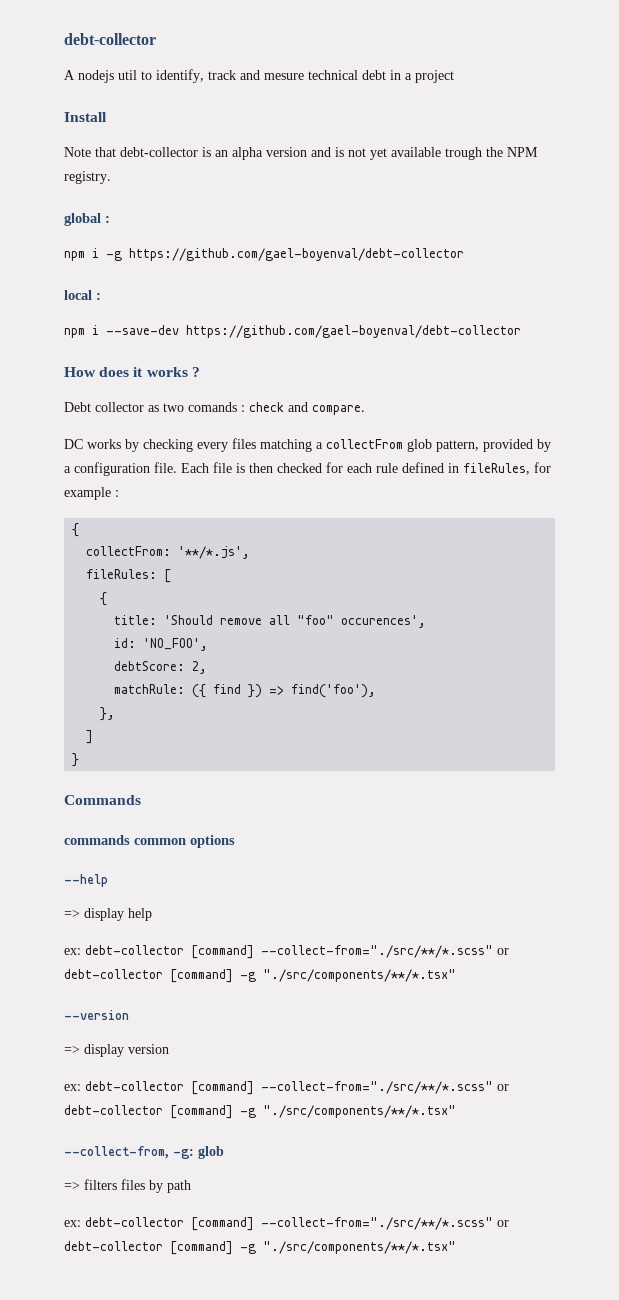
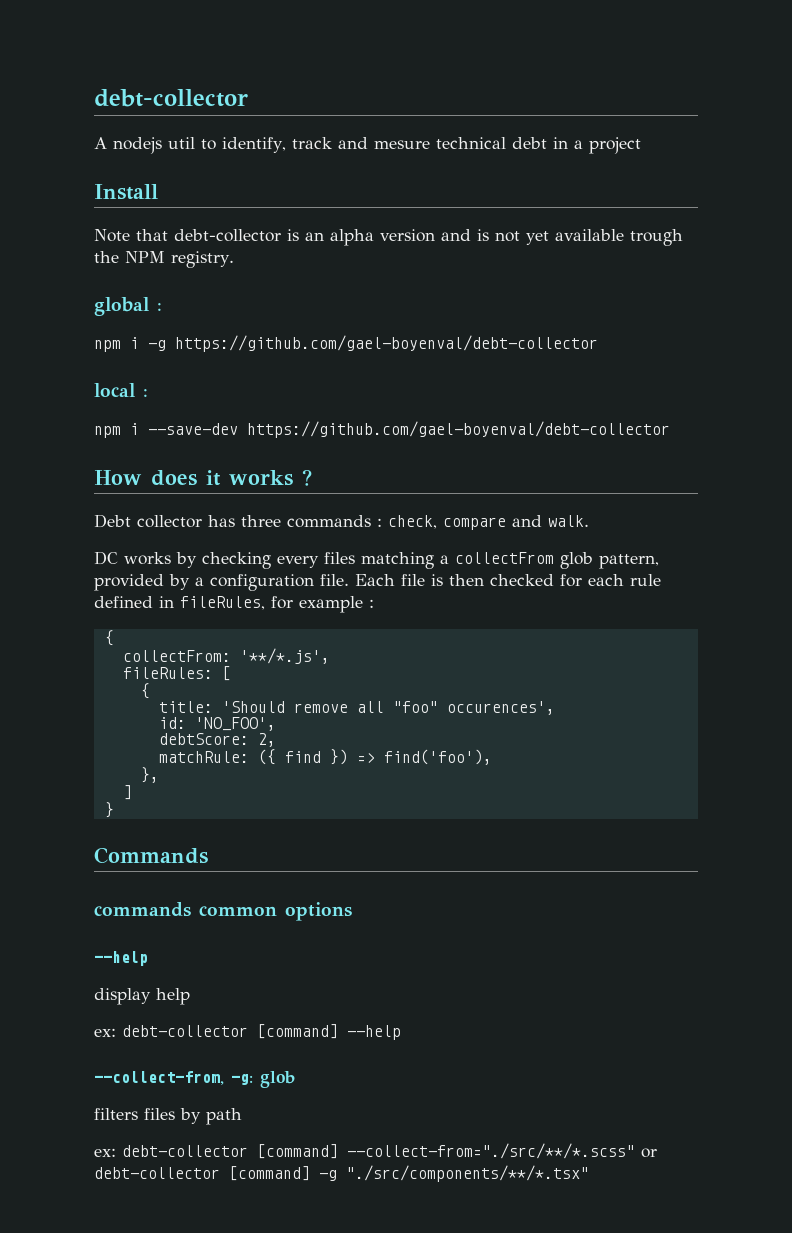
[148,402,365,415] as two comands : check and compare. -> [208,515,589,530] has three commands : check, compare and walk.
[64,909,80,918] => -> (148, 958) none
[261,945,509,958] [64,969,456,983] [64,1010,129,1020] [64,1044,169,1057] [64,1081,509,1095] [64,1105,456,1119] --collect-from="./src/**/*.scss" or debt-collector [command] -g "./src/components/**/*.tsx" // --version // => display version // ex: debt-collector [command] --collect-from="./src/**/*.scss" or debt-collector [command] -g "./src/components/**/*.tsx" -> [347,1025,401,1040] --help
[64,1181,80,1190] => -> (295, 1079) none

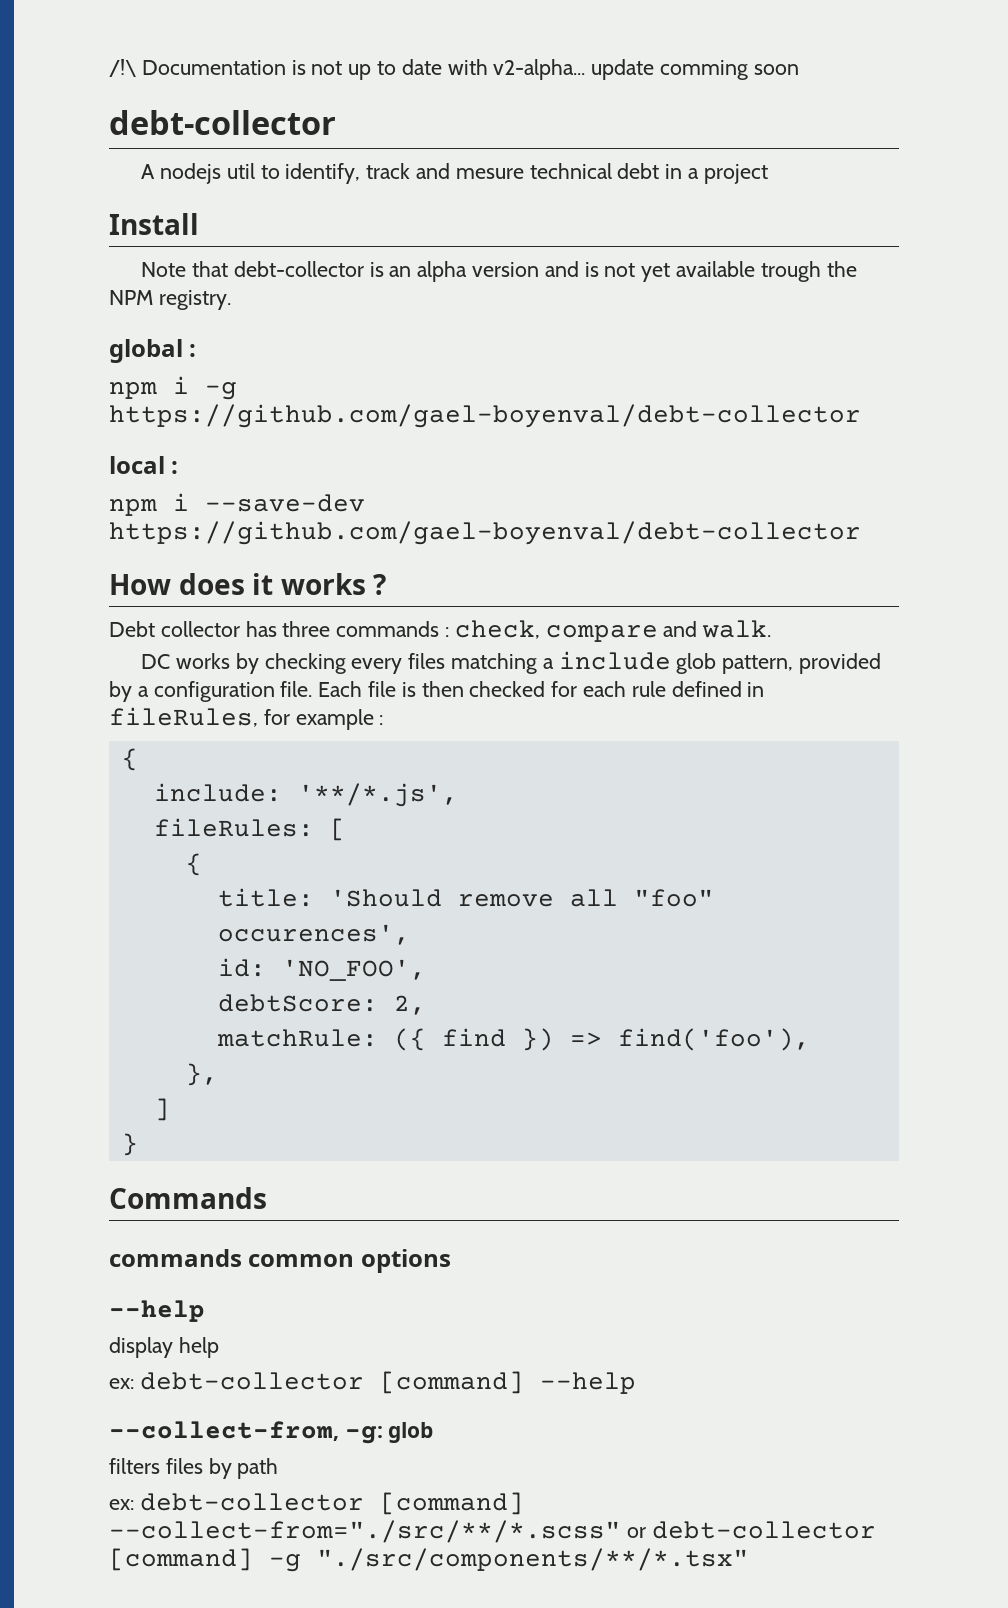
(94, 98) none -> [109,59,799,80] /!\ Documentation is not up to date with v2-alpha... update comming soon //
[455,552,554,564] collectFrom -> [558,651,671,670] include
[122,650,231,662] collectFrom: -> [153,783,282,802] include:

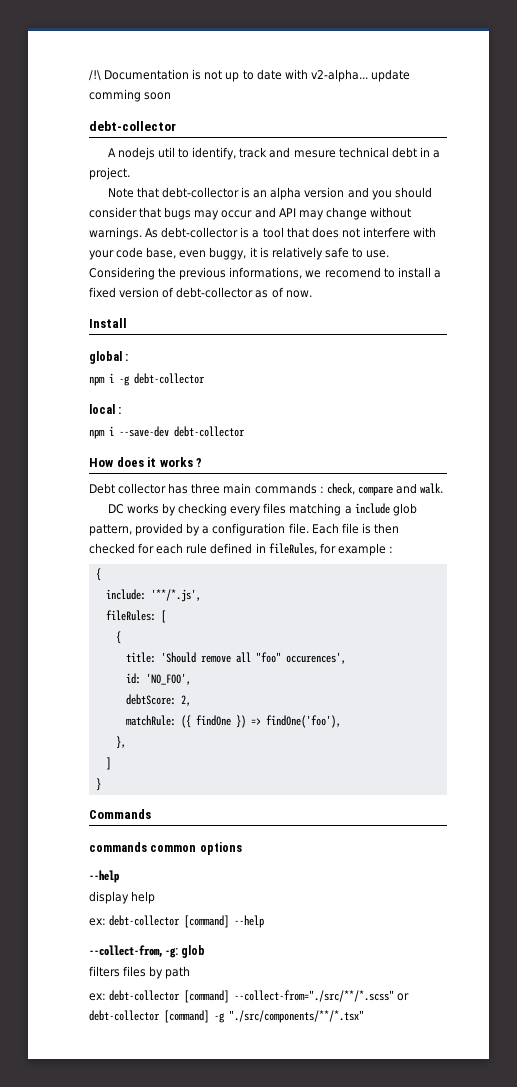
[703,164,768,184] [109,213,199,235] project // Install -> [89,167,130,180] project.
[584,261,857,282] [109,290,231,310] is not yet available trough the NPM registry. -> [371,187,432,200] [89,207,411,220] [89,227,437,240] [89,247,390,260] [89,267,441,280] [89,287,312,298] [89,318,127,328] you should consider that bugs may occur and API may change without warnings. As debt-collector is a tool that does not interfere with your code base, even buggy, it is relatively safe to use. Considering the previous informations, we recomend to install a fixed version of debt-collector as of now. // Install
[109,404,861,428] https://github.com/gael-boyenval/debt-collector -> [134,373,205,384] debt-collector
[109,521,861,545] https://github.com/gael-boyenval/debt-collector -> [174,426,245,437] debt-collector
(331, 629) none -> [223,483,252,494] main
[441,1028,506,1047] find -> [195,715,231,726] findOne
[617,1028,810,1051] find('foo'), -> [265,715,341,728] findOne('foo'),

